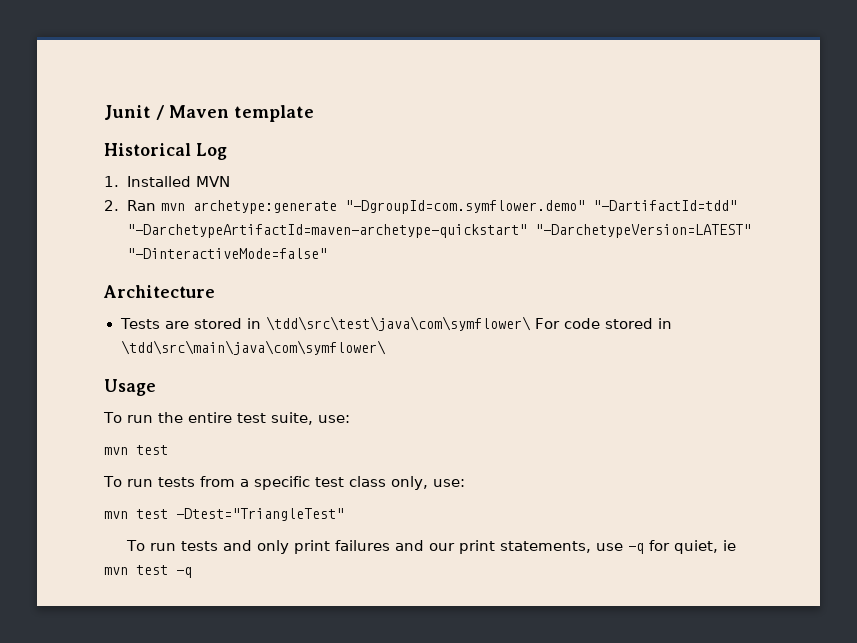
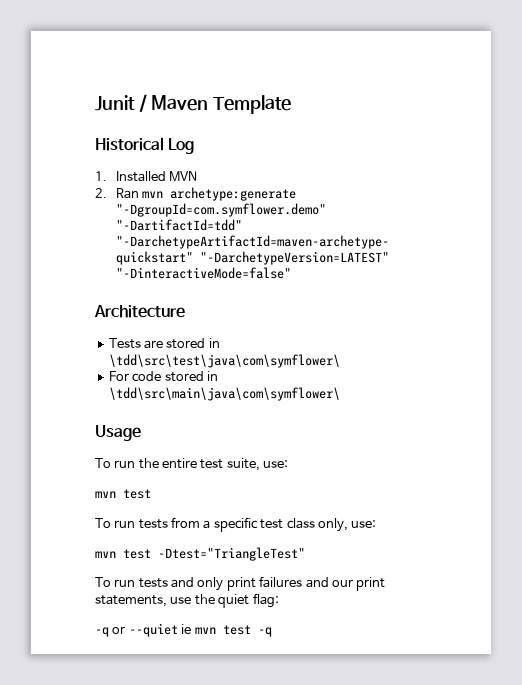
[234,105,314,122] template -> [213,95,292,114] Template
(532, 323) none -> (340, 361) //
[627,540,718,554] -q for quiet, -> [194,593,279,608] [95,623,178,637] the quiet flag: // -q or --quiet

